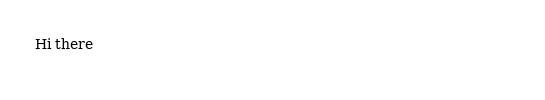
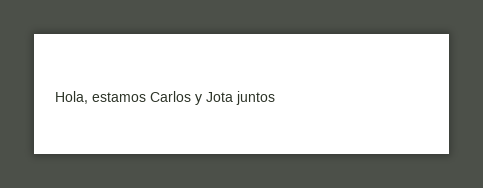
[34,38,93,50] Hi there -> [55,91,275,105] Hola, estamos Carlos y Jota juntos

